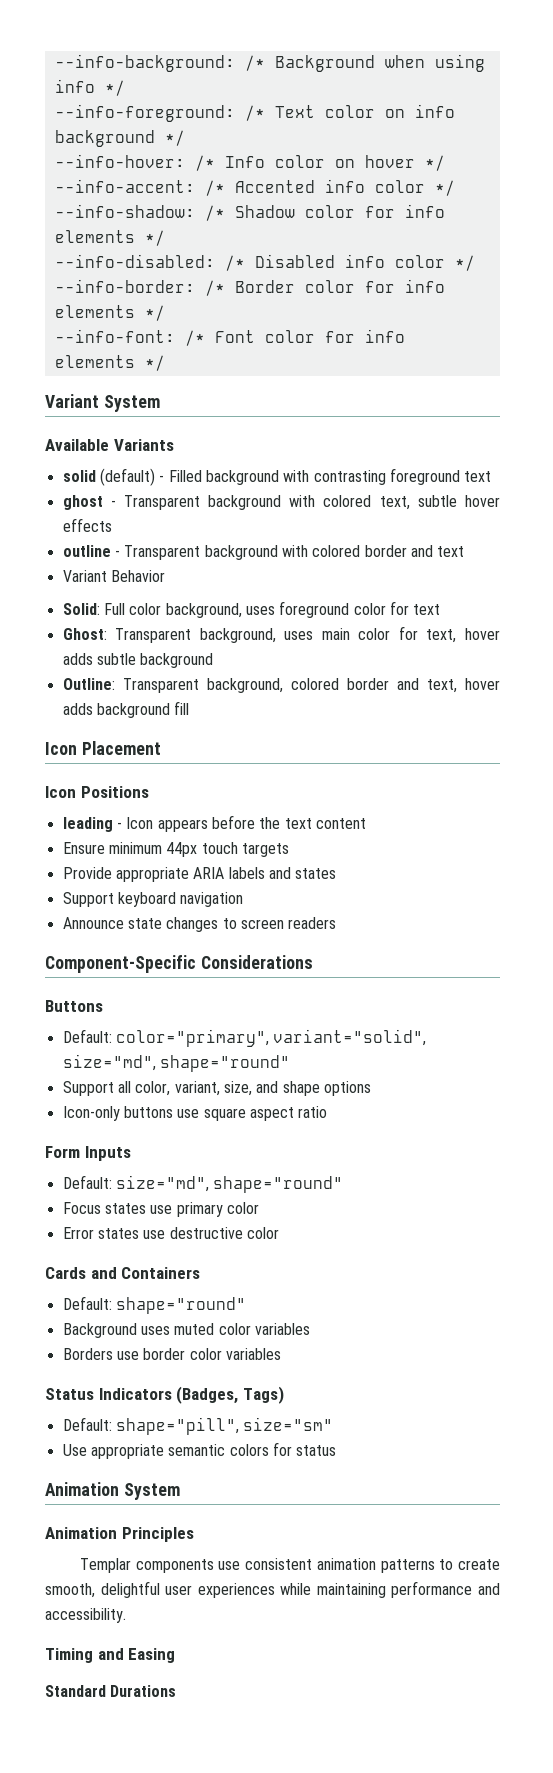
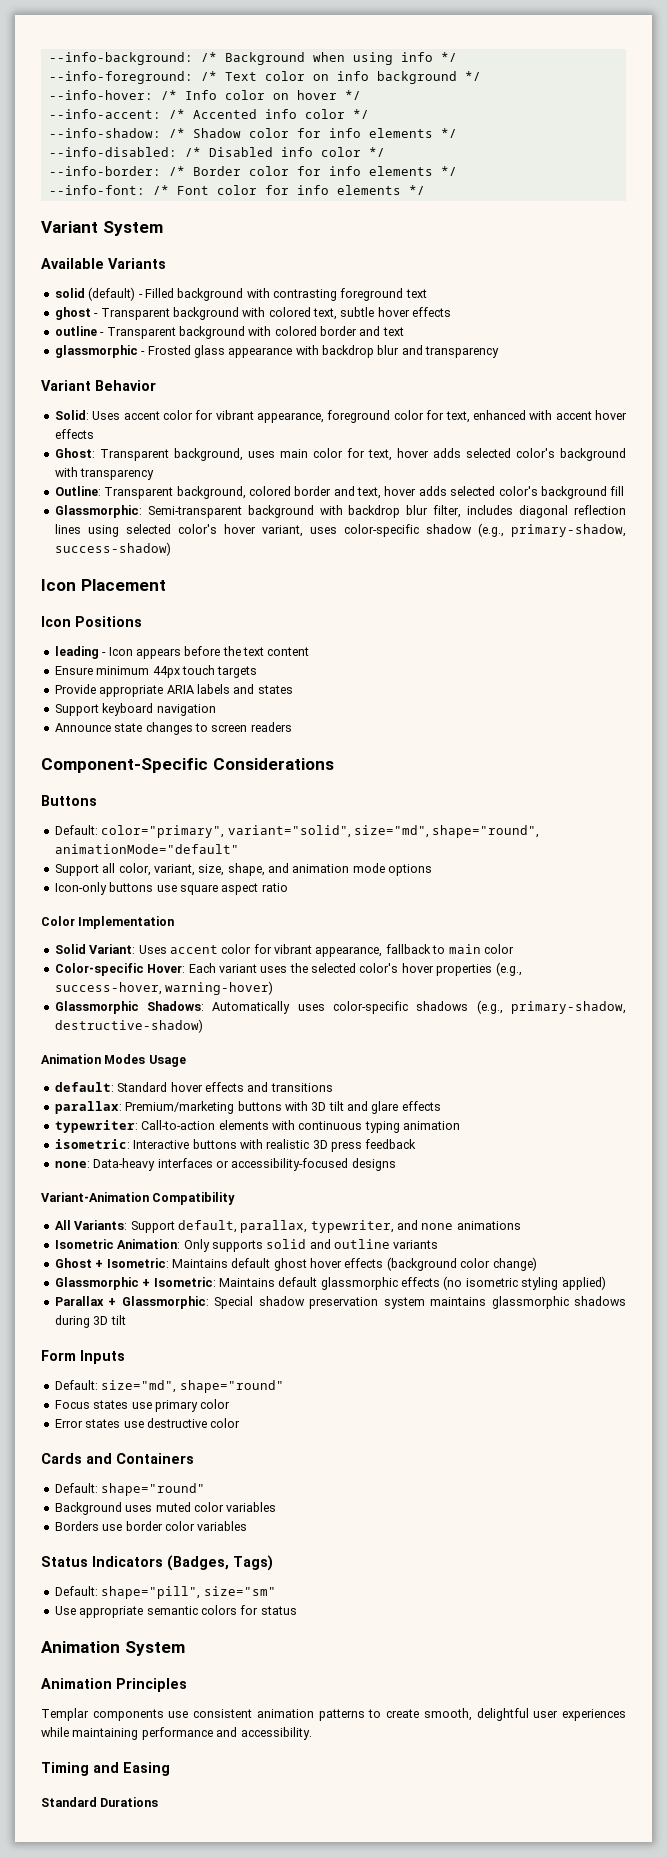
[62,570,165,582] [62,601,441,618] Variant Behavior // Solid: Full color background, uses foreground color for text -> [54,345,500,358] [41,380,156,391] [54,410,627,423] [54,429,94,439] glassmorphic - Frosted glass appearance with backdrop blur and transparency // Variant Behavior // Solid: Uses accent color for vibrant appearance, foreground color for text, enhanced with accent hover effects
[96,653,214,668] subtle background -> [465,448,626,461] [54,467,155,480] selected color's background with transparency
(93, 709) none -> [450,486,538,496] selected color's
(190, 708) none -> [54,505,627,518] [54,523,626,537] [54,542,171,556] // Glassmorphic: Semi-transparent background with backdrop blur filter, includes diagonal reflection lines using selected color's hover variant, uses color-specific shadow (e.g., primary-shadow, success-shadow)
[159,1055,290,1072] shape="round" -> [432,825,540,838] [54,844,239,854] shape="round", animationMode="default"
[256,1081,320,1096] and shape -> [227,863,385,876] shape, and animation mode
(328, 1112) none -> [41,916,175,929] [54,944,514,957] [54,962,522,976] [54,981,274,995] [54,1000,626,1014] [54,1019,203,1033] [41,1054,186,1067] [54,1082,333,1092] [54,1101,441,1114] [54,1120,460,1133] [54,1139,417,1152] [54,1158,396,1171] [41,1192,236,1205] [54,1220,521,1233] [54,1239,439,1252] [54,1257,537,1271] [54,1276,606,1290] [54,1296,626,1309] [54,1315,126,1328] // Color Implementation // Solid Variant: Uses accent color for vibrant appearance, fallback to main color // Color-specific Hover: Each variant uses the selected color's hover properties (e.g., success-hover, warning-hover) // Glassmorphic Shadows: Automatically uses color-specific shadows (e.g., primary-shadow, destructive-shadow) // Animation Modes Usage // default: Standard hover effects and transitions // parallax: Premium/marketing buttons with 3D tilt and glare effects // typewriter: Call-to-action elements with continuous typing animation // isometric: Interactive buttons with realistic 3D press feedback // none: Data-heavy interfaces or accessibility-focused designs // Variant-Animation Compatibility // All Variants: Support default, parallax, typewriter, and none animations // Isometric Animation: Only supports solid and outline variants // Ghost + Isometric: Maintains default ghost hover effects (background color change) // Glassmorphic + Isometric: Maintains default glassmorphic effects (no isometric styling applied) // Parallax + Glassmorphic: Special shadow preservation system maintains glassmorphic shadows during 3D tilt

